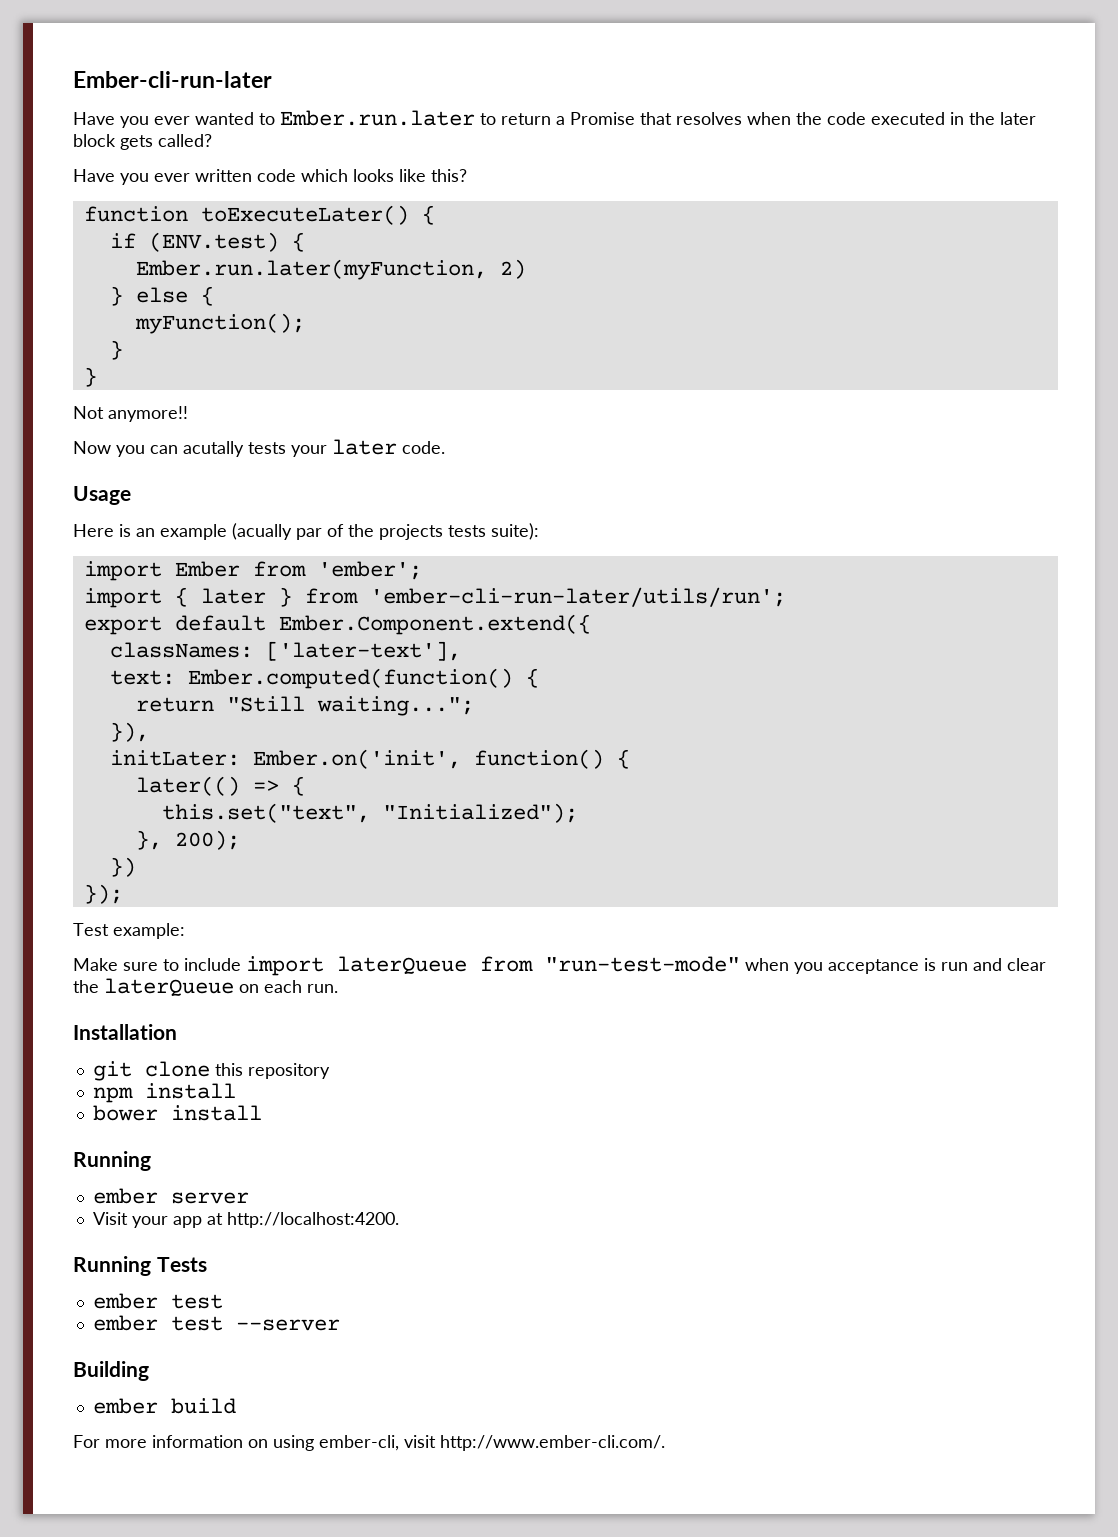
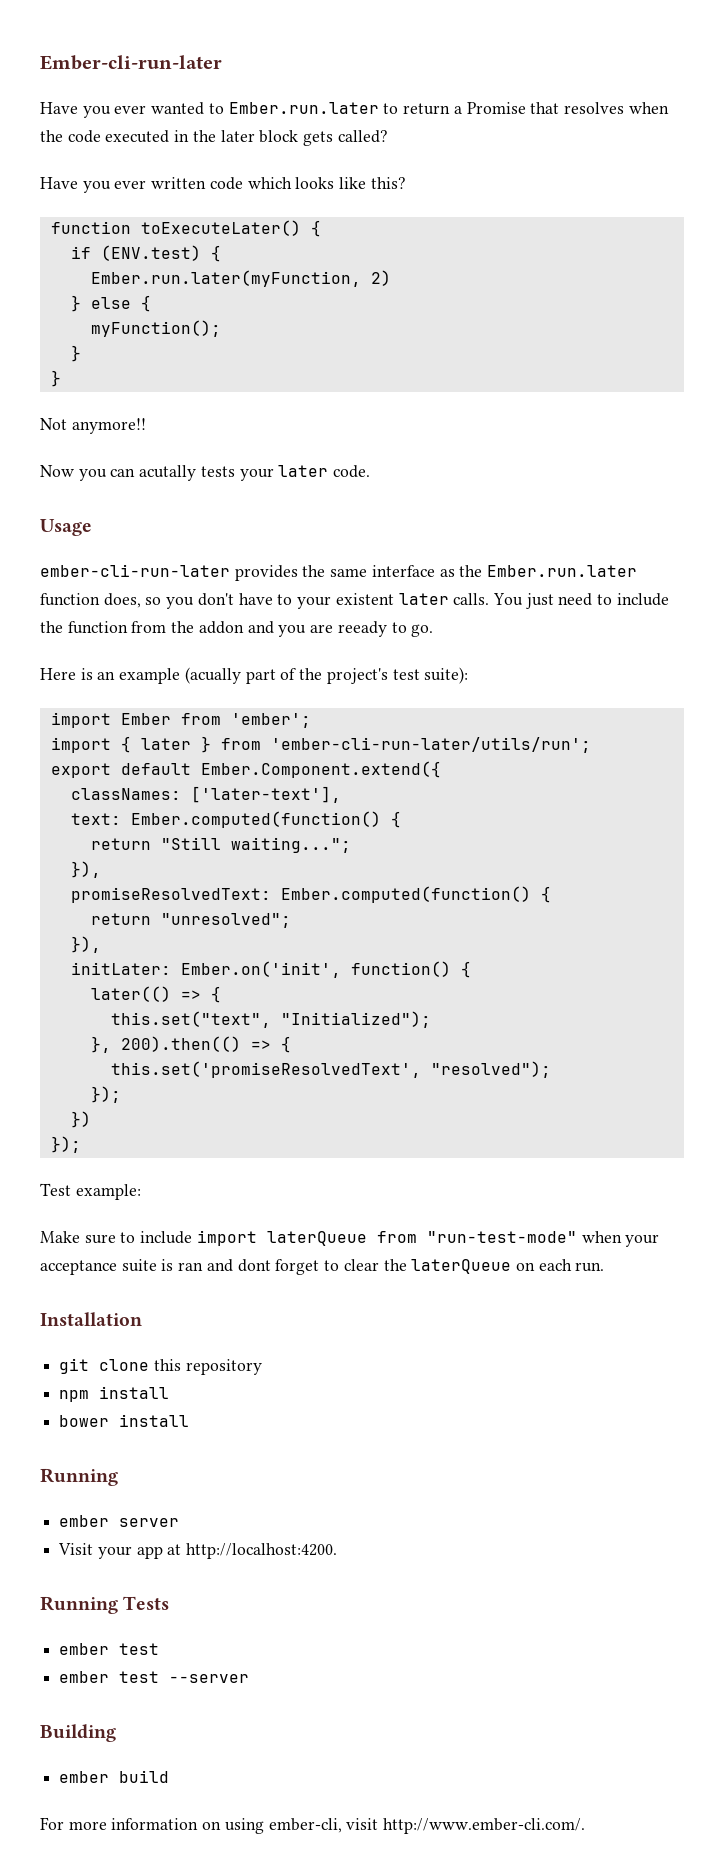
(131, 495) none -> [40,564,638,581] [40,593,669,609] [40,621,434,637] // ember-cli-run-later provides the same interface as the Ember.run.later function does, so you don't have to your existent later calls. You just need to include the function from the addon and you are reeady to go.
[296,528,322,540] par -> [245,669,276,684] part
[379,524,486,540] projects tests -> [326,668,420,684] project's test
(149, 732) none -> [70,886,551,903] [90,913,291,928] [70,936,101,953] // promiseResolvedText: Ember.computed(function() { // return "unresolved"; // }),
[174,830,240,850] 200); -> [120,1036,291,1053] [110,1061,551,1078] [90,1086,121,1103] 200).then(() => { // this.set('promiseResolvedText', "resolved"); // });
[794,958,1002,974] you acceptance is run and -> [625,1234,660,1247] [40,1259,340,1275] your acceptance suite is ran and dont forget to

